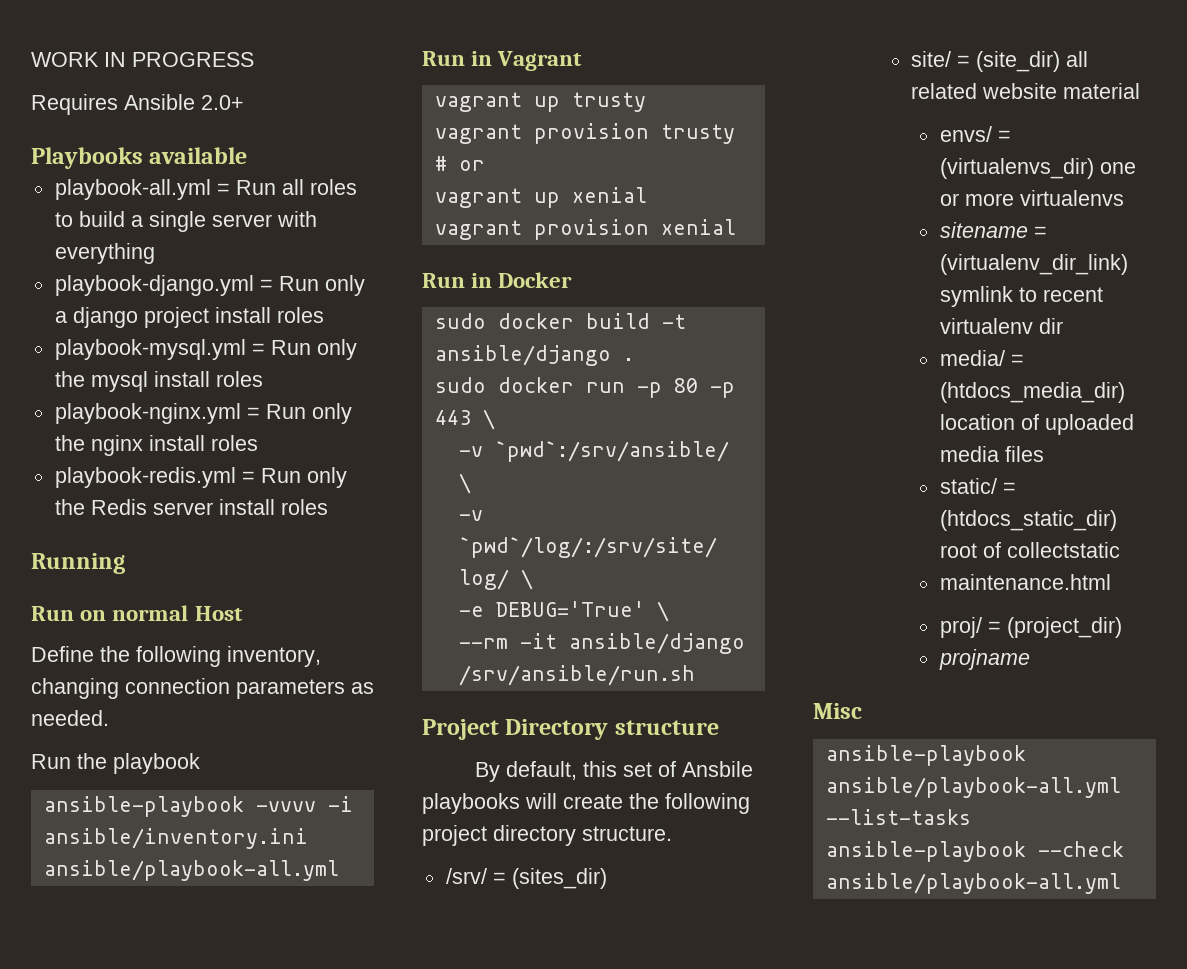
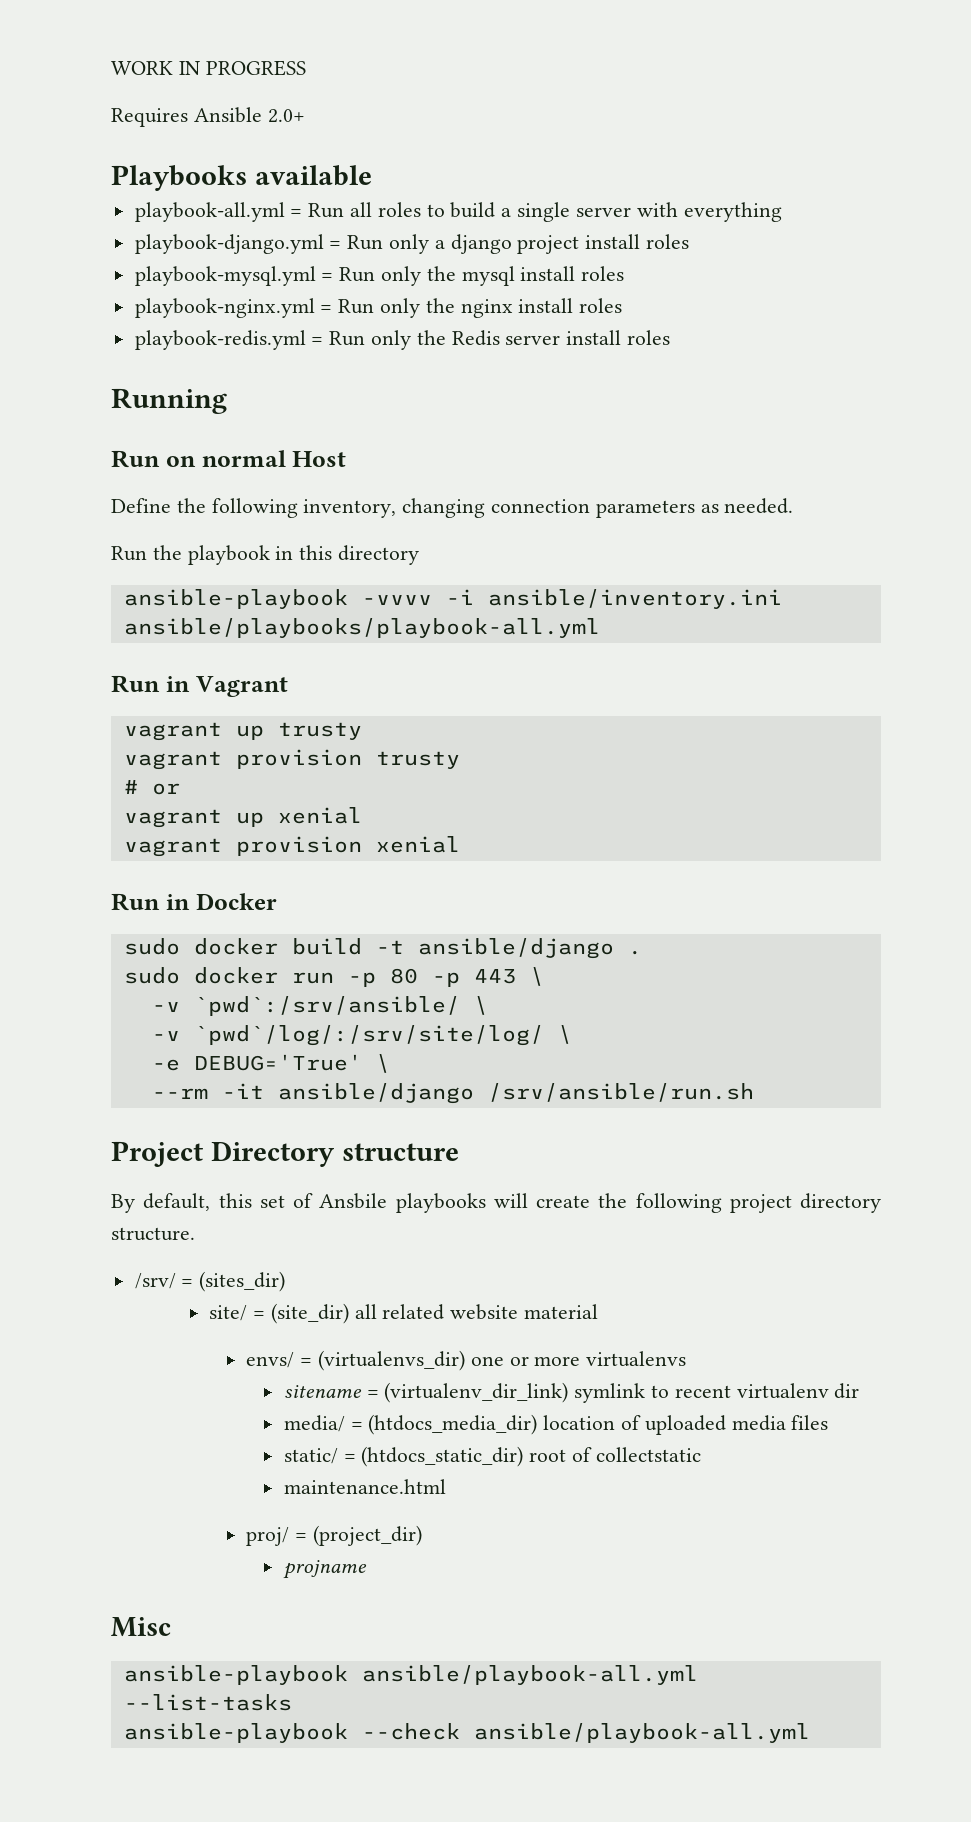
(200, 763) none -> [275,545,420,565] in this directory
[43,860,339,881] ansible/playbook-all.yml -> [123,618,600,638] ansible/playbooks/playbook-all.yml

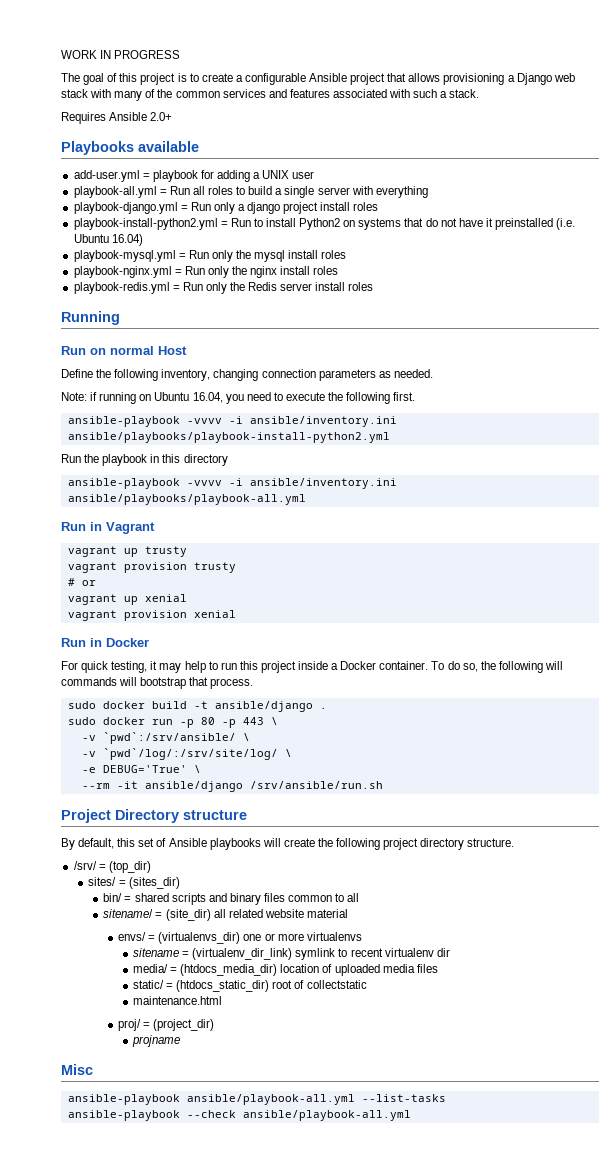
(306, 68) none -> [61,73,575,85] [61,89,480,101] // The goal of this project is to create a configurable Ansible project that allows provisioning a Django web stack with many of the common services and features associated with such a stack.
(372, 175) none -> [73,170,315,182] // add-user.yml = playbook for adding a UNIX user
(690, 241) none -> [73,218,576,230] [73,234,143,246] // playbook-install-python2.yml = Run to install Python2 on systems that do not have it preinstalled (i.e. Ubuntu 16.04)
(794, 506) none -> [61,392,416,404] [67,416,397,427] [67,432,390,443] // Note: if running on Ubuntu 16.04, you need to execute the following first. // ansible-playbook -vvvv -i ansible/inventory.ini ansible/playbooks/playbook-install-python2.yml
(277, 901) none -> [61,661,563,673] [61,677,254,689] // For quick testing, it may help to run this project inside a Docker container. To do so, the following will commands will bootstrap that process.
[319,1193,388,1209] Ansbile -> [168,838,207,847] Ansible
[199,1271,286,1292] [209,1305,248,1321] (sites_dir) // site/ -> [108,861,151,873] [88,877,180,889] [103,893,360,905] [103,909,154,918] (top_dir) // sites/ = (sites_dir) // bin/ = shared scripts and binary files common to all // sitename/

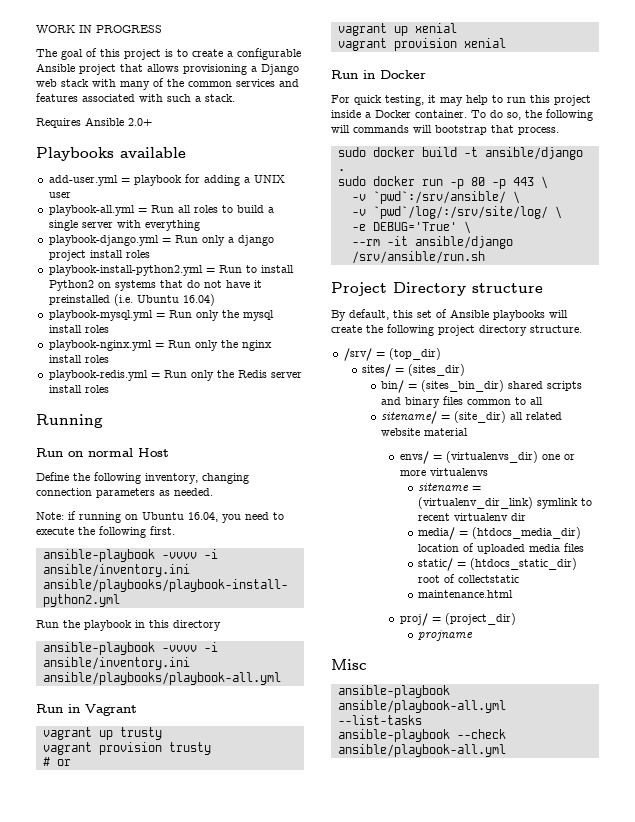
(132, 899) none -> [421,380,505,392] (sites_bin_dir)

